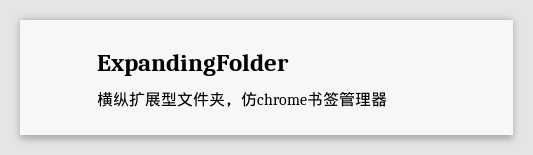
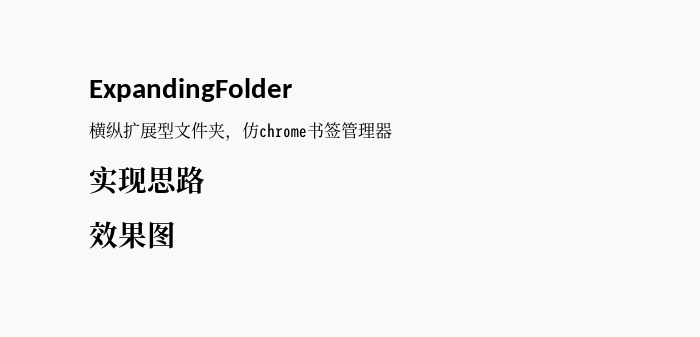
(387, 99) none -> [89,166,205,196] [89,221,176,249] // 实现思路 // 效果图

